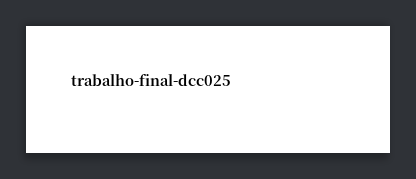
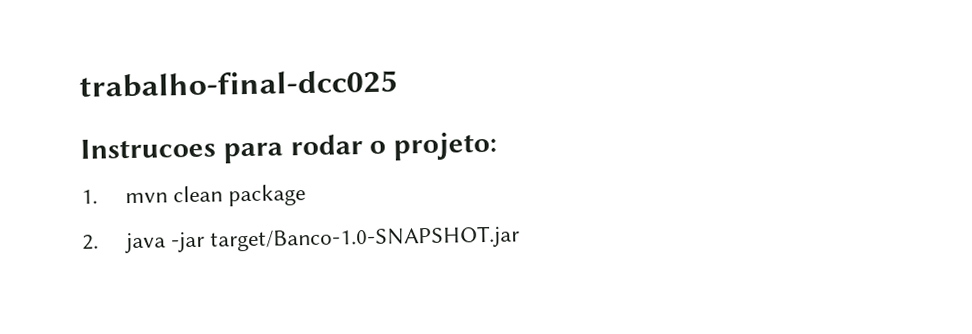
(231, 80) none -> [80,131,498,164] [81,184,307,207] [82,225,521,254] // Instrucoes para rodar o projeto: // 1. mvn clean package // 2. java -jar target/Banco-1.0-SNAPSHOT.jar

